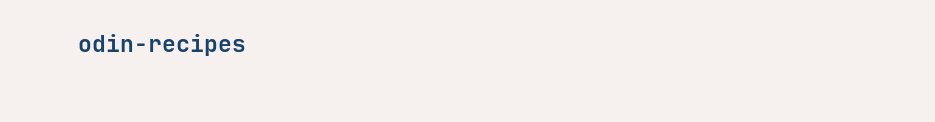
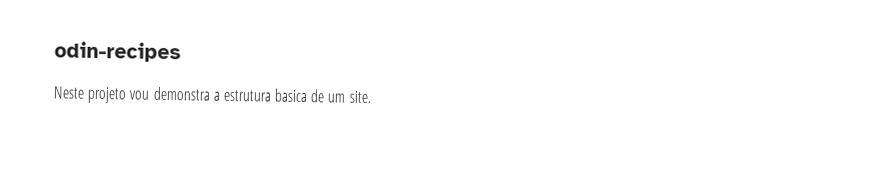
(246, 45) none -> [53,86,371,104] // Neste projeto vou demonstra a estrutura basica de um site.

